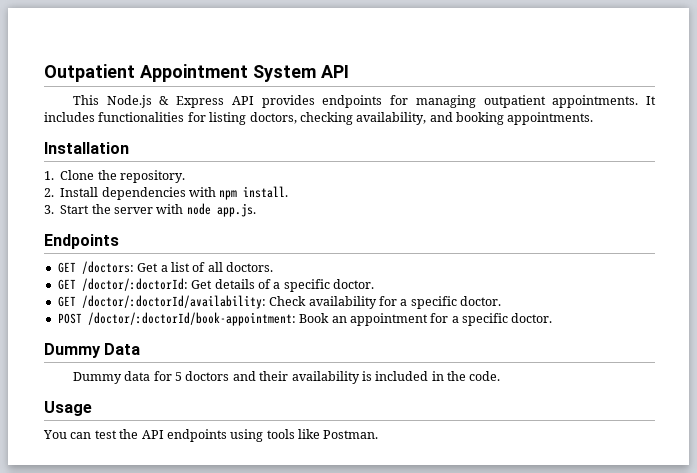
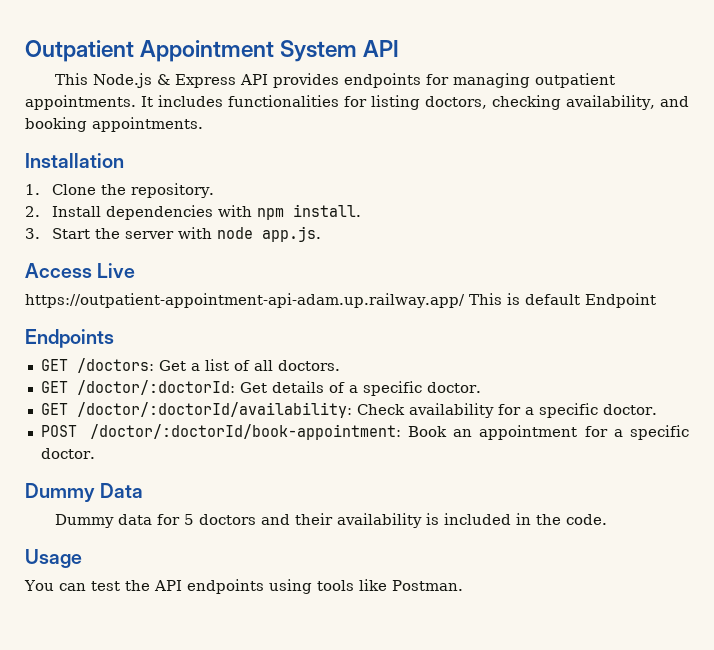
(256, 210) none -> [25,263,136,278] [25,293,656,308] // Access Live // https://outpatient-appointment-api-adam.up.railway.app/ This is default Endpoint

